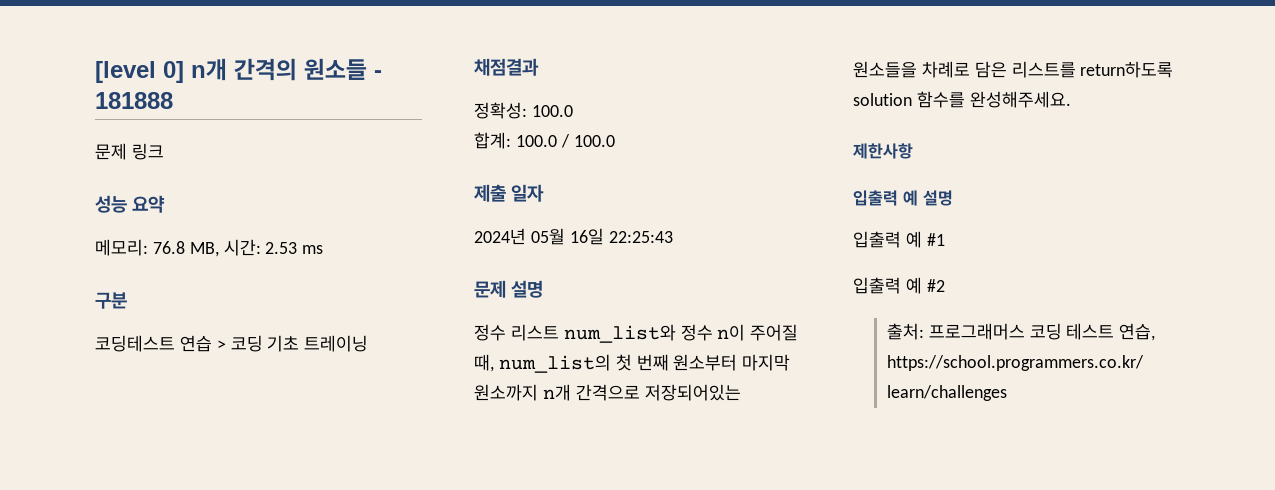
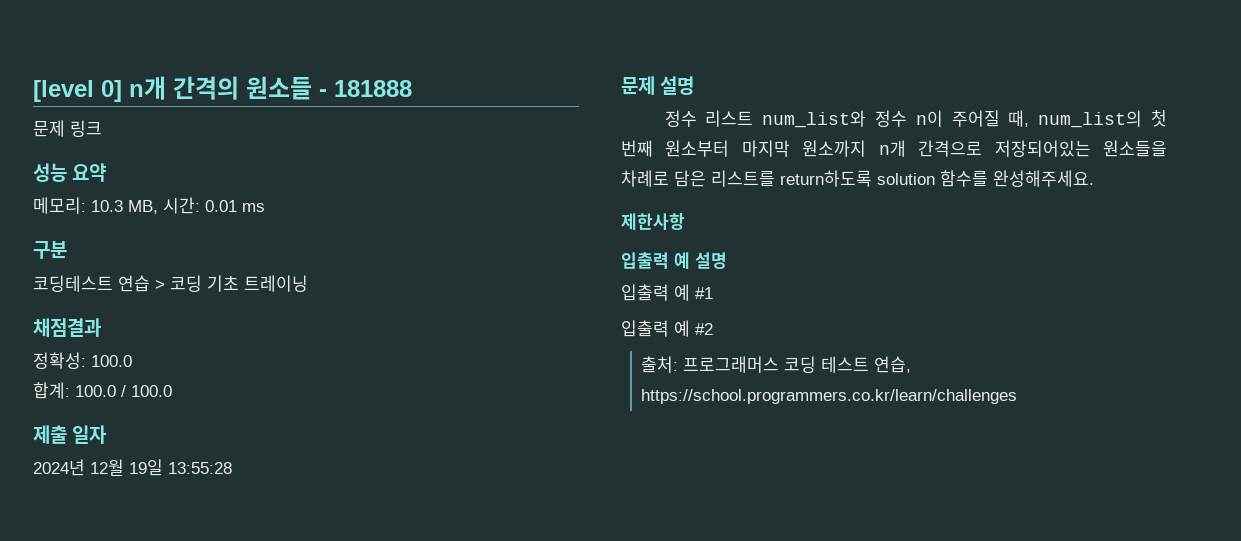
[152,241,185,254] 76.8 -> [91,200,123,212] 10.3
[265,242,298,254] 2.53 -> [205,200,237,212] 0.01
[530,228,673,245] 05월 16일 22:25:43 -> [90,459,232,476] 12월 19일 13:55:28

